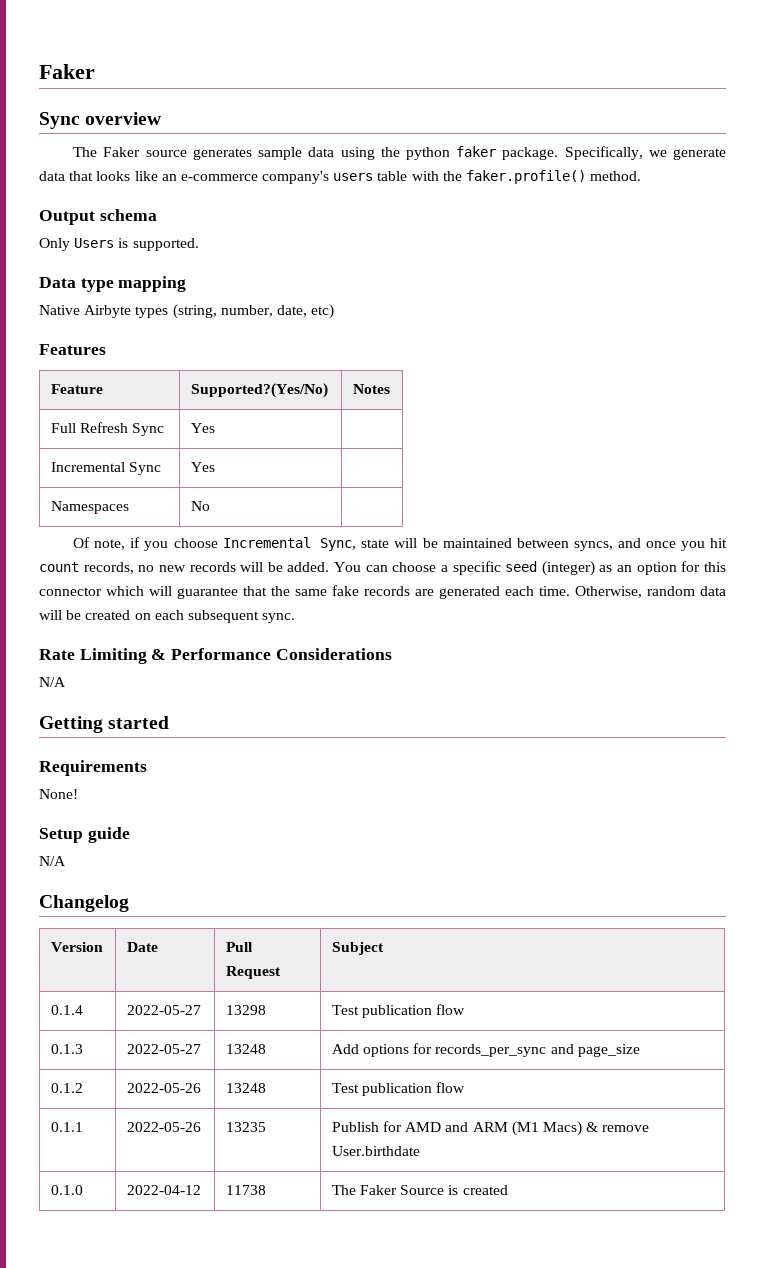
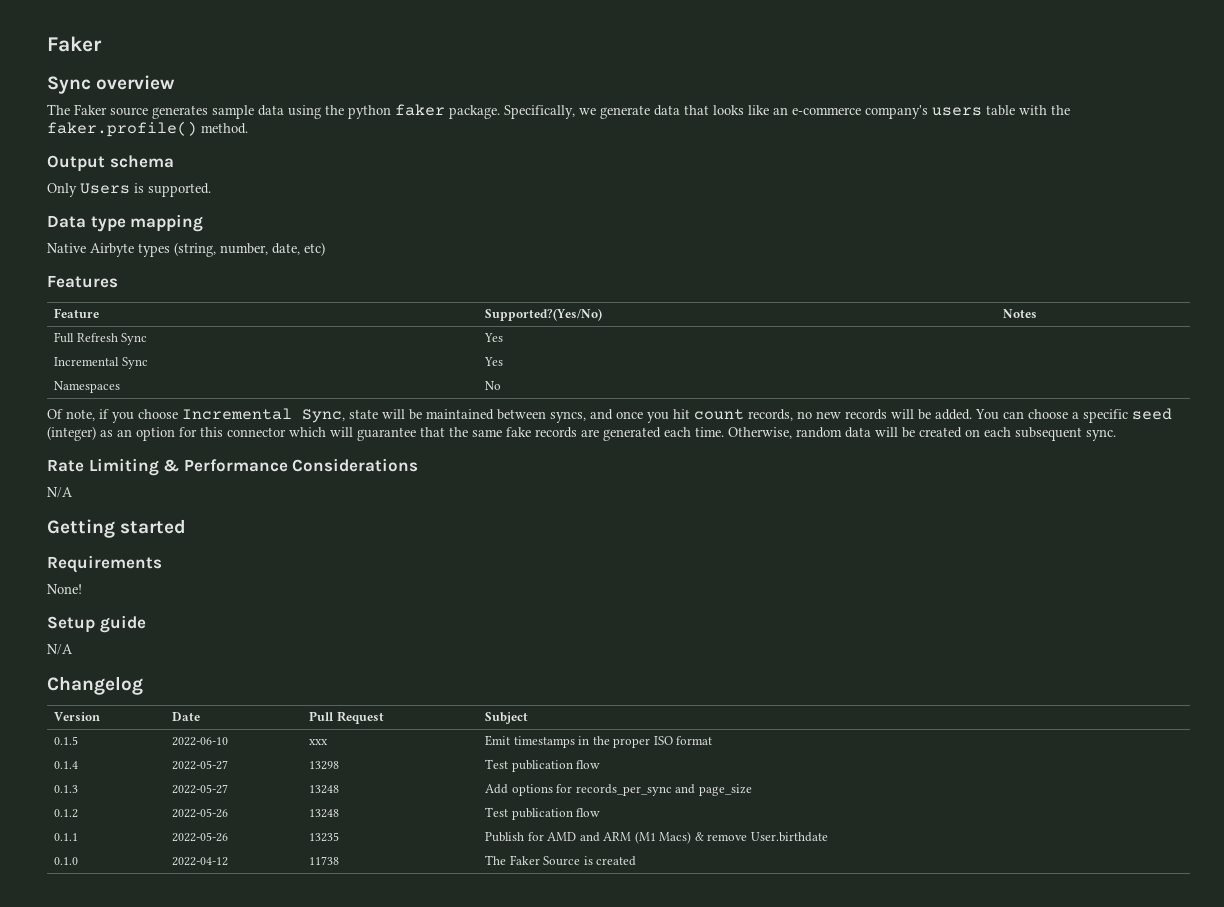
(384, 948) none -> [53,736,78,745] [171,737,228,746] [308,739,328,745] [484,735,713,748] // 0.1.5 | 2022-06-10 | xxx | Emit timestamps in the proper ISO format

